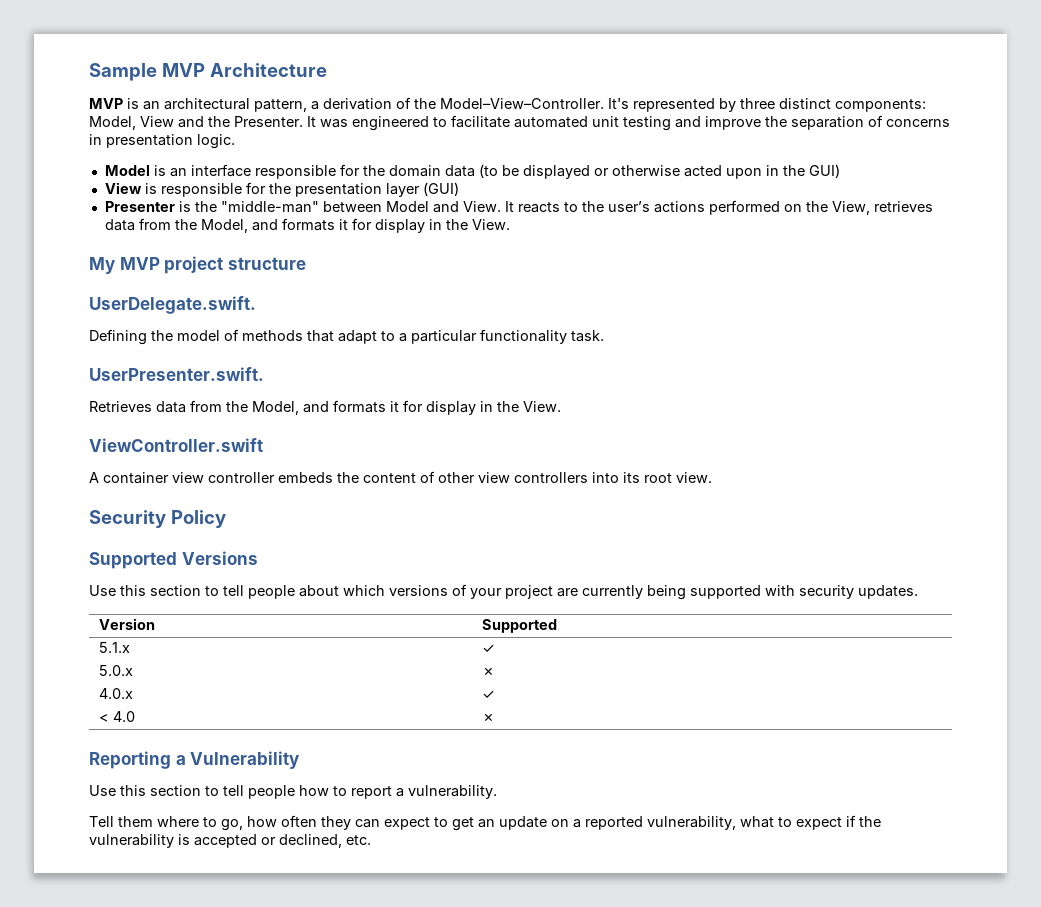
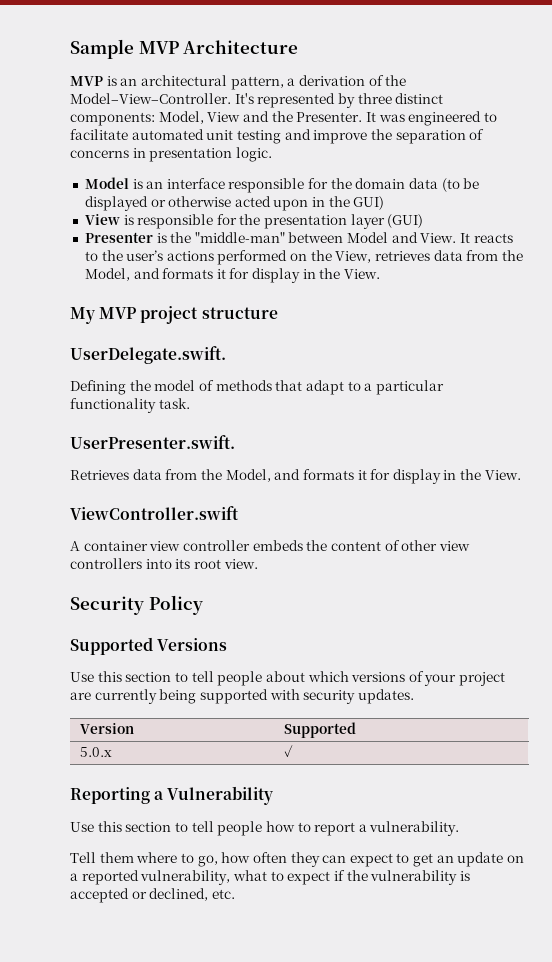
[99,642,131,653] [482,644,496,653] [99,665,134,676] [482,667,496,676] [99,688,134,699] [482,690,496,699] [99,711,136,722] [482,713,496,722] 5.1.x | ✓ // 5.0.x | ✗ // 4.0.x | ✓ // < 4.0 | ✗ -> [80,747,113,757] [284,745,294,757] 5.0.x | ✓

